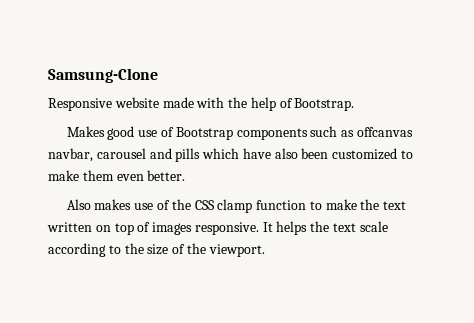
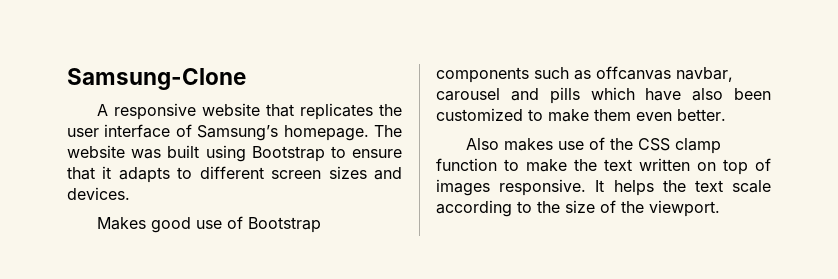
[48,97,355,111] Responsive website made with the help of Bootstrap. -> [96,103,402,120] [67,124,402,141] [67,145,402,162] [67,166,402,183] [67,187,130,200] A responsive website that replicates the user interface of Samsung’s homepage. The website was built using Bootstrap to ensure that it adapts to different screen sizes and devices.

